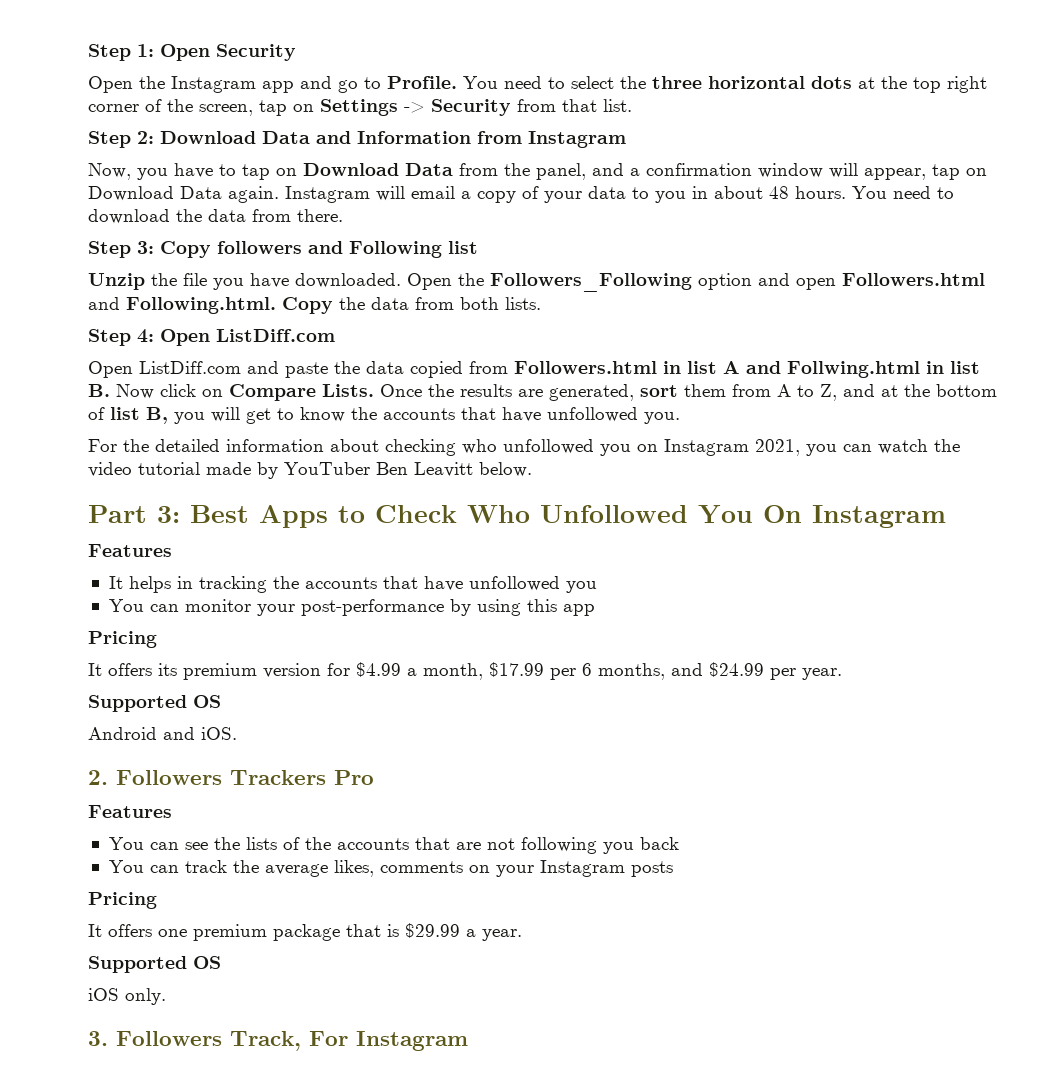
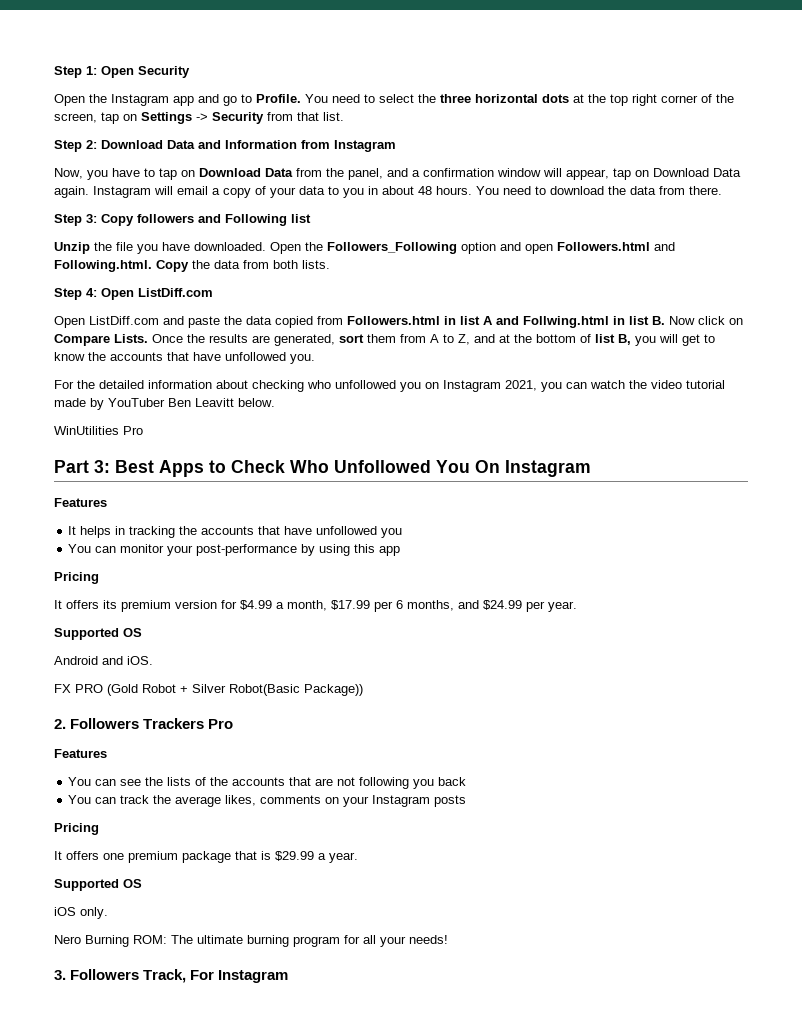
(532, 469) none -> [54,426,143,435] // WinUtilities Pro
(237, 733) none -> [54,684,363,696] // FX PRO (Gold Robot + Silver Robot(Basic Package))
(166, 996) none -> [54,935,448,947] // Nero Burning ROM: The ultimate burning program for all your needs!

